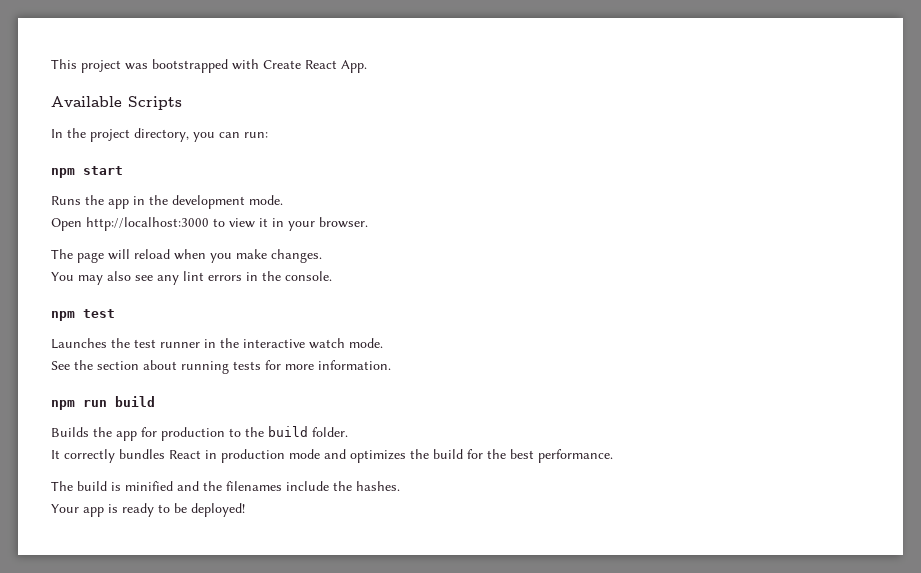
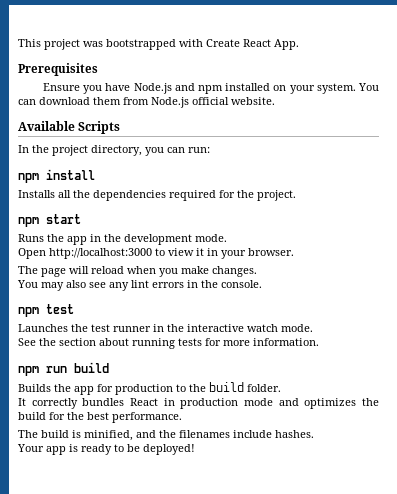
(367, 66) none -> [18,63,98,76] [42,83,379,94] [18,97,275,108] // Prerequisites // Ensure you have Node.js and npm installed on your system. You can download them from Node.js official website.
(268, 135) none -> [18,169,95,183] [18,190,296,201] // npm install // Installs all the dependencies required for the project.
[125,481,173,491] minified -> [84,430,133,441] minified,
[333,481,352,491] the -> (272, 434) none

